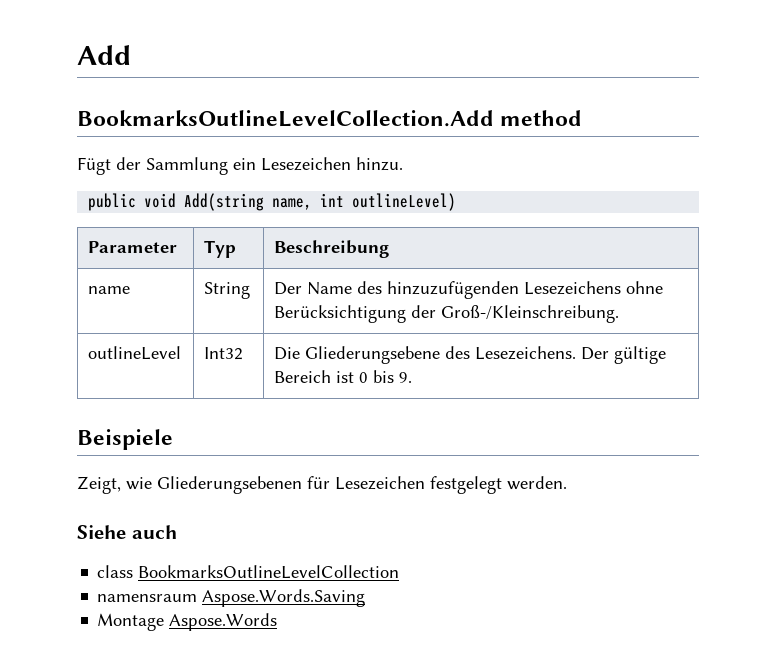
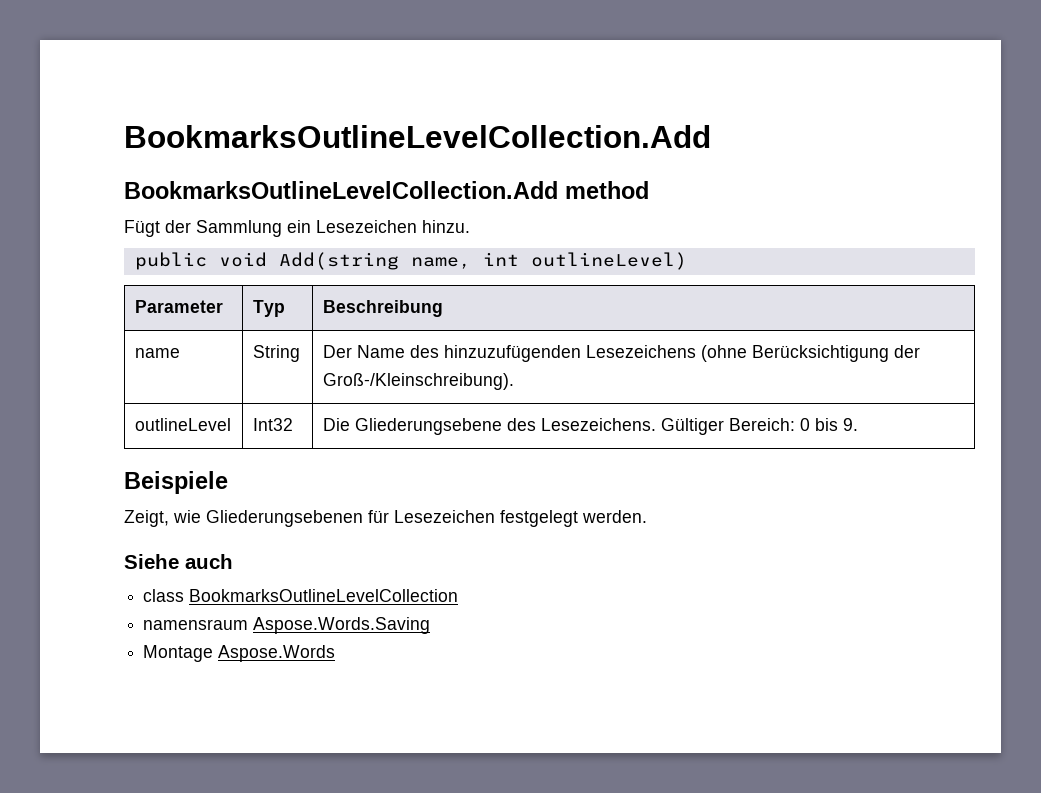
[77,45,131,65] Add -> [124,125,711,148] BookmarksOutlineLevelCollection.Add
[626,281,664,294] ohne -> [700,345,747,362] (ohne
[441,305,620,323] Groß-/Kleinschreibung. -> [322,373,514,390] Groß-/Kleinschreibung).
[581,346,667,364] [274,370,355,383] Der gültige Bereich ist -> [660,418,795,435] Gültiger Bereich:

